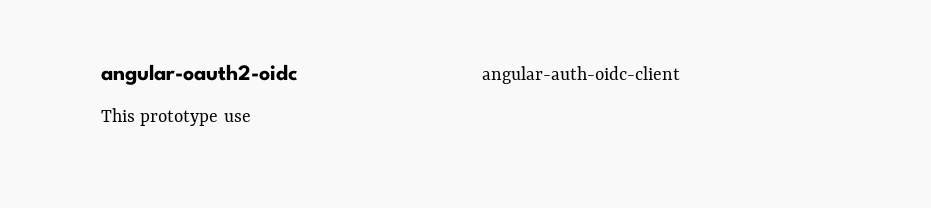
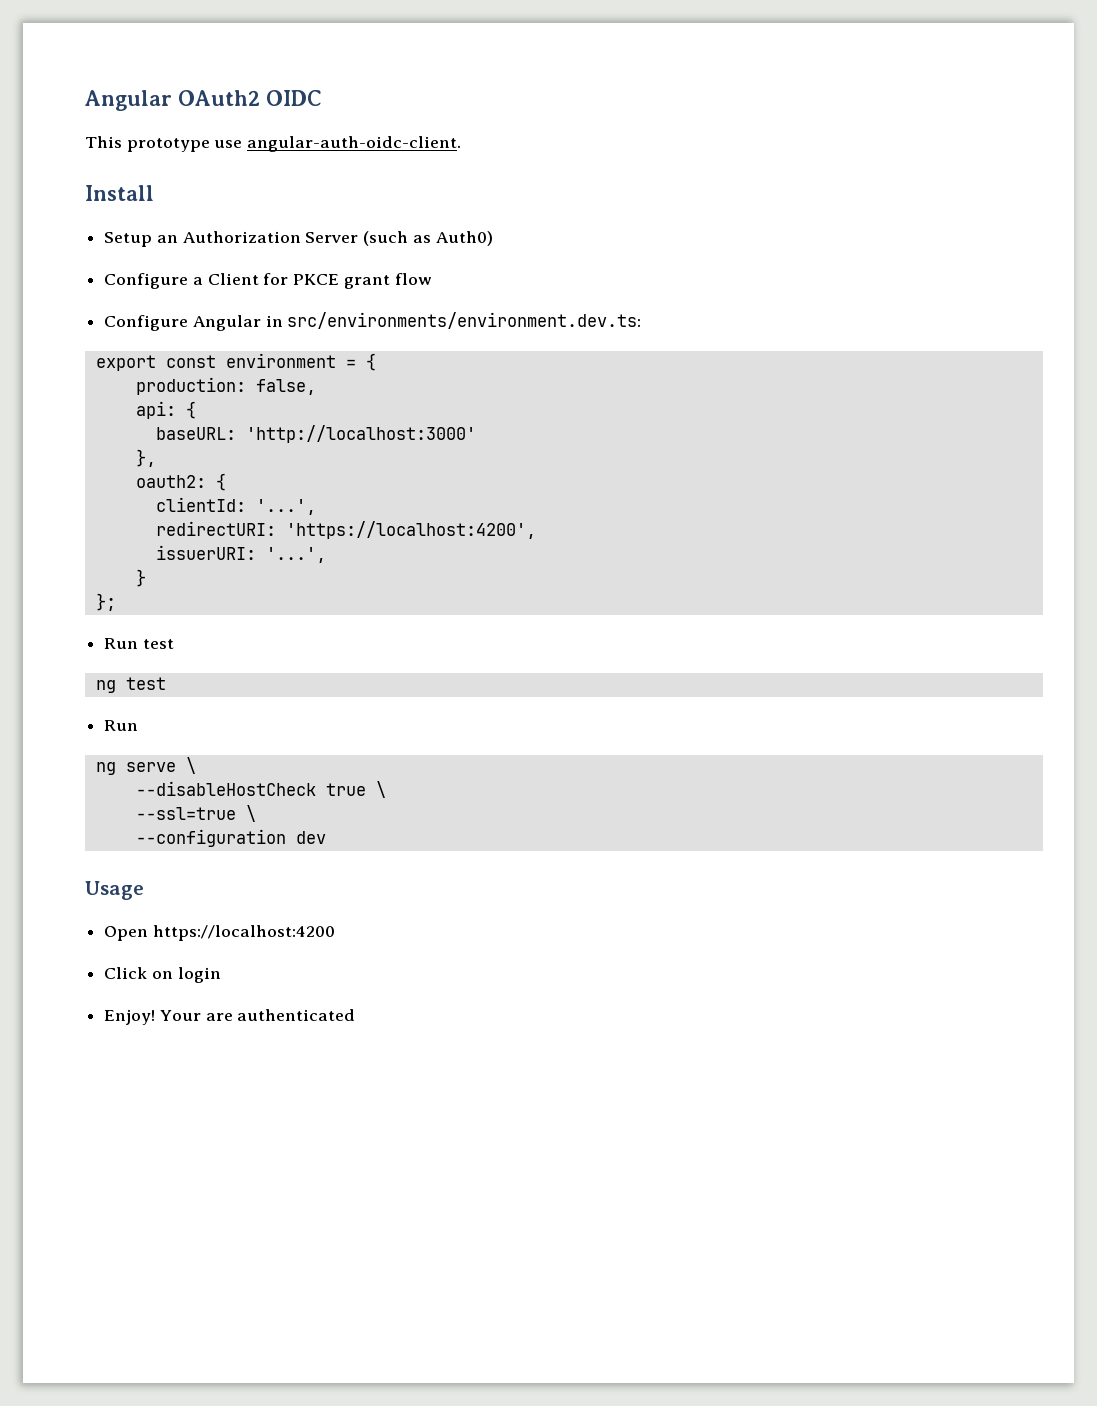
[101,64,297,85] angular-oauth2-oidc -> [85,90,322,111] Angular OAuth2 OIDC
[482,66,680,84] angular-auth-oidc-client -> [247,136,462,152] [85,185,154,201] [104,231,493,247] [104,273,432,289] [104,312,642,331] [95,353,376,371] [135,377,316,395] [135,401,196,419] [155,425,476,443] [135,449,156,467] [135,473,226,491] [155,497,316,515] [155,521,536,539] [155,545,326,563] [135,569,146,587] [95,593,116,611] [104,638,174,649] [95,677,166,693] [104,720,139,731] [95,757,196,775] [135,781,386,798] [135,805,256,822] [135,829,326,847] [85,881,144,900] [104,925,335,941] [104,967,221,983] [104,1009,356,1025] angular-auth-oidc-client. // Install // Setup an Authorization Server (such as Auth0) // Configure a Client for PKCE grant flow // Configure Angular in src/environments/environment.dev.ts: // export const environment = { // production: false, // api: { // baseURL: 'http://localhost:3000' // }, // oauth2: { // clientId: '...', // redirectURI: 'https://localhost:4200', // issuerURI: '...', // } // }; // Run test // ng test // Run // ng serve \ // --disableHostCheck true \ // --ssl=true \ // --configuration dev // Usage // Open https://localhost:4200 // Click on login // Enjoy! Your are authenticated

